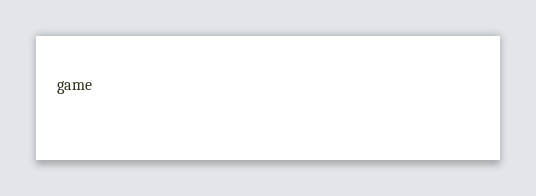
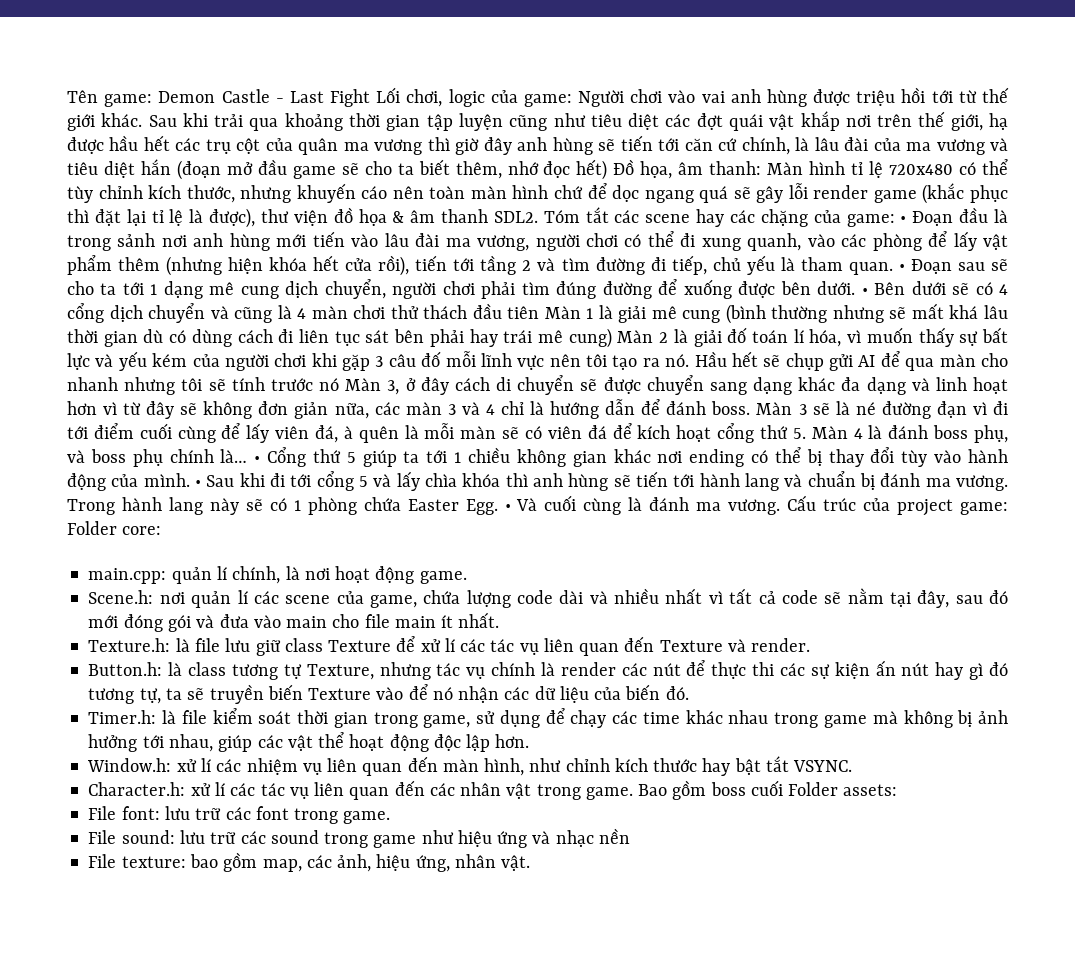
[57,81,92,94] game -> [67,87,1009,107] [67,111,1008,131] [67,135,1009,155] [67,159,1009,180] [67,183,1008,204] [67,207,1008,228] [67,231,1009,251] [67,255,1008,276] [67,279,1009,299] [67,303,1008,324] [67,327,1008,348] [67,351,1008,371] [67,375,1008,395] [67,399,1009,419] [67,423,1009,443] [67,447,1008,467] [67,471,1009,491] [67,495,1008,516] [67,521,162,535] [88,566,467,584] [88,588,1009,608] [88,612,500,632] [88,636,811,656] [88,660,1009,680] [88,684,689,704] [88,708,1008,728] [88,732,530,752] [87,756,853,776] [88,780,898,800] [88,806,391,824] [88,828,630,848] [88,852,531,872] Tên game: Demon Castle - Last Fight Lối chơi, logic của game: Người chơi vào vai anh hùng được triệu hồi tới từ thế giới khác. Sau khi trải qua khoảng thời gian tập luyện cũng như tiêu diệt các đợt quái vật khắp nơi trên thế giới, hạ được hầu hết các trụ cột của quân ma vương thì giờ đây anh hùng sẽ tiến tới căn cứ chính, là lâu đài của ma vương và tiêu diệt hắn (đoạn mở đầu game sẽ cho ta biết thêm, nhớ đọc hết) Đồ họa, âm thanh: Màn hình tỉ lệ 720x480 có thể tùy chỉnh kích thước, nhưng khuyến cáo nên toàn màn hình chứ để dọc ngang quá sẽ gây lỗi render game (khắc phục thì đặt lại tỉ lệ là được), thư viện đồ họa & âm thanh SDL2. Tóm tắt các scene hay các chặng của game: • Đoạn đầu là trong sảnh nơi anh hùng mới tiến vào lâu đài ma vương, người chơi có thể đi xung quanh, vào các phòng để lấy vật phẩm thêm (nhưng hiện khóa hết cửa rồi), tiến tới tầng 2 và tìm đường đi tiếp, chủ yếu là tham quan. • Đoạn sau sẽ cho ta tới 1 dạng mê cung dịch chuyển, người chơi phải tìm đúng đường để xuống được bên dưới. • Bên dưới sẽ có 4 cổng dịch chuyển và cũng là 4 màn chơi thử thách đầu tiên Màn 1 là giải mê cung (bình thường nhưng sẽ mất khá lâu thời gian dù có dùng cách đi liên tục sát bên phải hay trái mê cung) Màn 2 là giải đố toán lí hóa, vì muốn thấy sự bất lực và yếu kém của người chơi khi gặp 3 câu đố mỗi lĩnh vực nên tôi tạo ra nó. Hầu hết sẽ chụp gửi AI để qua màn cho nhanh nhưng tôi sẽ tính trước nó Màn 3, ở đây cách di chuyển sẽ được chuyển sang dạng khác đa dạng và linh hoạt hơn vì từ đây sẽ không đơn giản nữa, các màn 3 và 4 chỉ là hướng dẫn để đánh boss. Màn 3 sẽ là né đường đạn vì đi tới điểm cuối cùng để lấy viên đá, à quên là mỗi màn sẽ có viên đá để kích hoạt cổng thứ 5. Màn 4 là đánh boss phụ, và boss phụ chính là… • Cổng thứ 5 giúp ta tới 1 chiều không gian khác nơi ending có thể bị thay đổi tùy vào hành động của mình. • Sau khi đi tới cổng 5 và lấy chìa khóa thì anh hùng sẽ tiến tới hành lang và chuẩn bị đánh ma vương. Trong hành lang này sẽ có 1 phòng chứa Easter Egg. • Và cuối cùng là đánh ma vương. Cấu trúc của project game: Folder core: // main.cpp: quản lí chính, là nơi hoạt động game. // Scene.h: nơi quản lí các scene của game, chứa lượng code dài và nhiều nhất vì tất cả code sẽ nằm tại đây, sau đó mới đóng gói và đưa vào main cho file main ít nhất. // Texture.h: là file lưu giữ class Texture để xử lí các tác vụ liên quan đến Texture và render. // Button.h: là class tương tự Texture, nhưng tác vụ chính là render các nút để thực thi các sự kiện ấn nút hay gì đó tương tự, ta sẽ truyền biến Texture vào để nó nhận các dữ liệu của biến đó. // Timer.h: là file kiểm soát thời gian trong game, sử dụng để chạy các time khác nhau trong game mà không bị ảnh hưởng tới nhau, giúp các vật thể hoạt động độc lập hơn. // Window.h: xử lí các nhiệm vụ liên quan đến màn hình, như chỉnh kích thước hay bật tắt VSYNC. // Character.h: xử lí các tác vụ liên quan đến các nhân vật trong game. Bao gồm boss cuối Folder assets: // File font: lưu trữ các font trong game. // File sound: lưu trữ các sound trong game như hiệu ứng và nhạc nền // File texture: bao gồm map, các ảnh, hiệu ứng, nhân vật.

